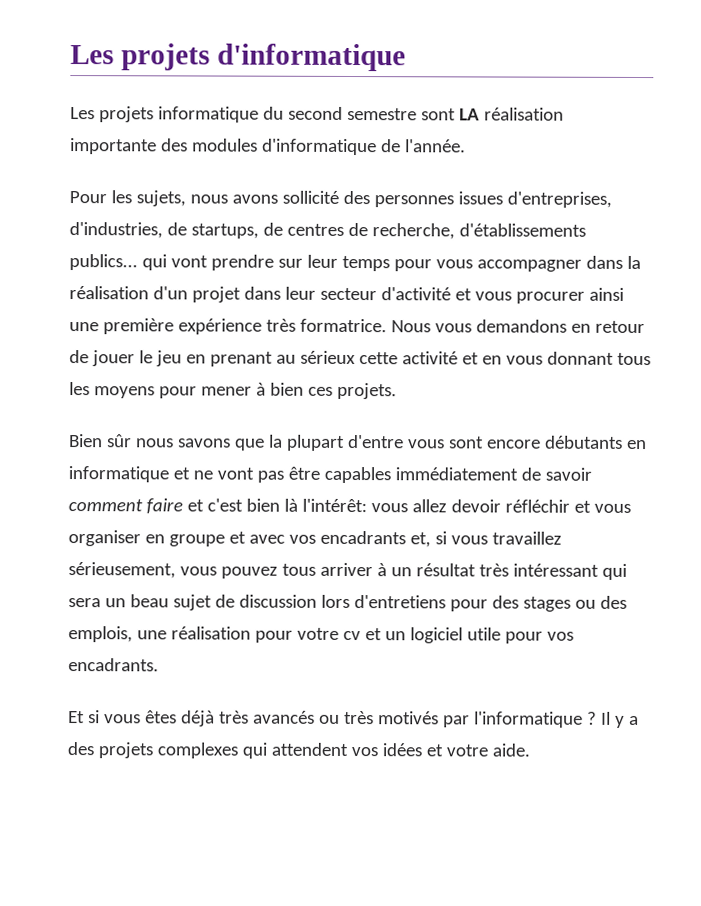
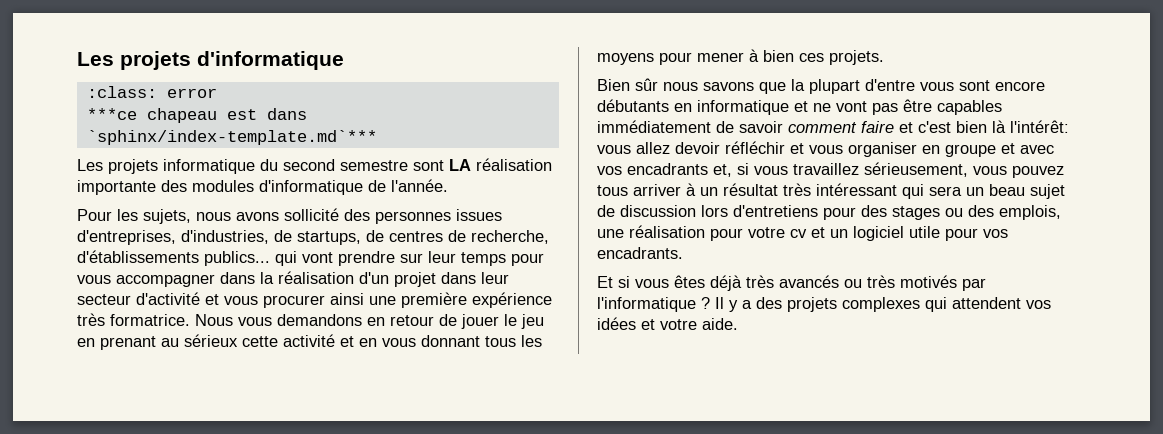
(406, 57) none -> [86,86,217,98] [86,108,307,123] [86,130,377,145] // :class: error // ***ce chapeau est dans `sphinx/index-template.md`***

